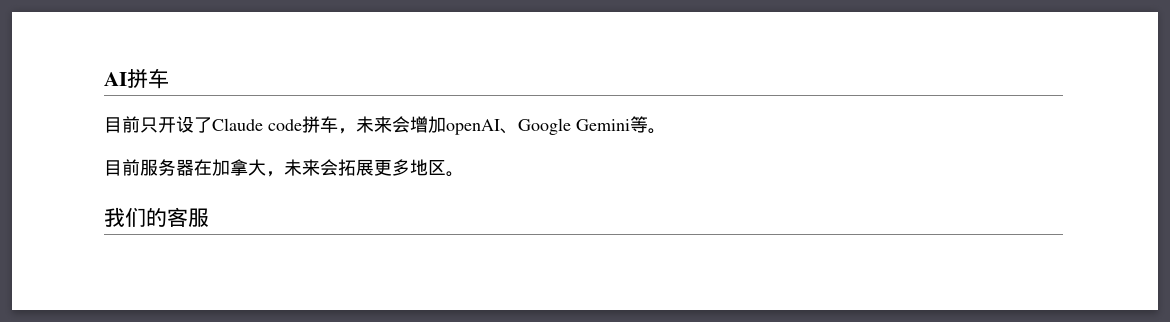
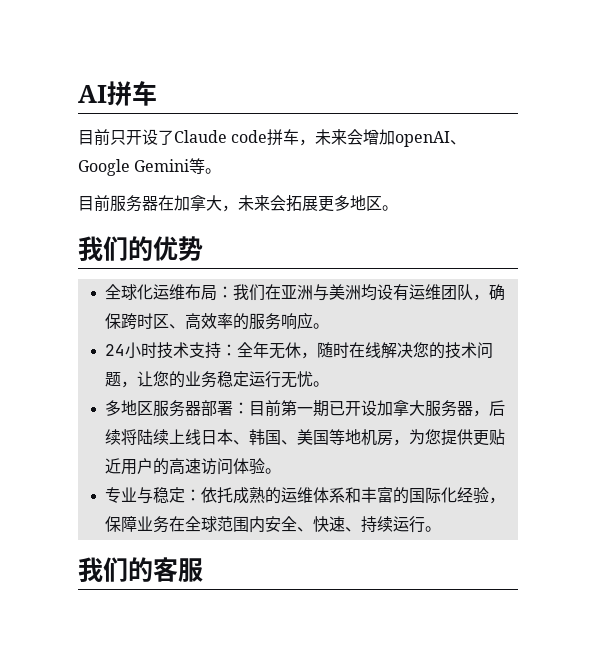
(464, 174) none -> [78,236,203,261] [105,284,506,301] [105,312,330,330] [105,342,494,359] [105,371,330,388] [105,400,506,417] [105,429,506,446] [105,458,282,475] [105,487,506,504] [105,516,442,533] // 我们的优势 // 全球化运维布局：我们在亚洲与美洲均设有运维团队，确保跨时区、高效率的服务响应。 // 24小时技术支持：全年无休，随时在线解决您的技术问题，让您的业务稳定运行无忧。 // 多地区服务器部署：目前第一期已开设加拿大服务器，后续将陆续上线日本、韩国、美国等地机房，为您提供更贴近用户的高速访问体验。 // 专业与稳定：依托成熟的运维体系和丰富的国际化经验，保障业务在全球范围内安全、快速、持续运行。

